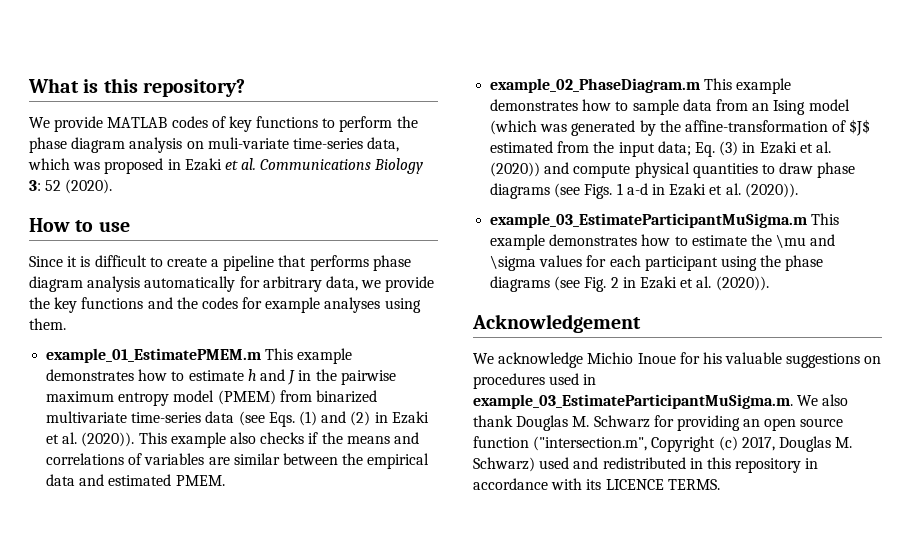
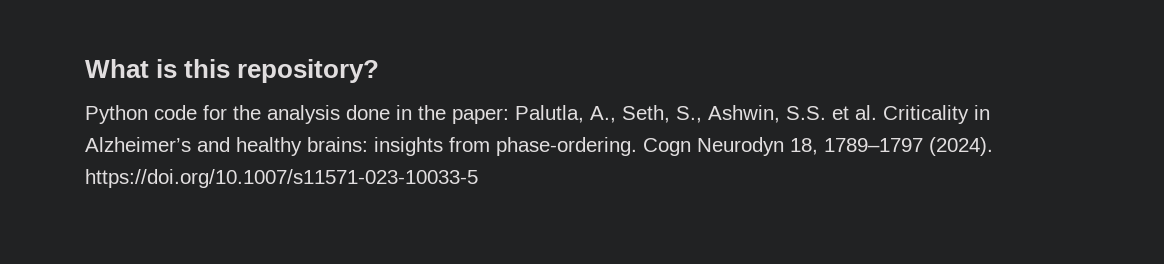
[29,116,418,132] [29,137,400,153] [28,158,424,174] [29,179,113,194] [29,218,130,232] [29,255,411,271] [29,276,435,292] [29,297,421,313] [29,318,66,330] [46,348,353,364] [46,369,396,385] [46,390,377,406] [46,411,429,427] [46,432,419,448] [46,453,430,469] [46,474,225,486] [490,78,792,94] [490,99,850,115] [490,119,871,136] [490,141,831,157] [490,162,856,178] [490,183,798,199] [490,213,840,228] [490,234,836,250] [490,255,824,271] [490,276,769,292] [472,314,641,333] [473,352,882,368] [473,373,597,389] [473,394,849,409] [473,415,844,431] [473,436,853,452] [473,457,819,473] [473,478,720,490] We provide MATLAB codes of key functions to perform the phase diagram analysis on muli-variate time-series data, which was proposed in Ezaki et al. Communications Biology 3: 52 (2020). // How to use // Since it is difficult to create a pipeline that performs phase diagram analysis automatically for arbitrary data, we provide the key functions and the codes for example analyses using them. // example_01_EstimatePMEM.m This example demonstrates how to estimate h and J in the pairwise maximum entropy model (PMEM) from binarized multivariate time-series data (see Eqs. (1) and (2) in Ezaki et al. (2020)). This example also checks if the means and correlations of variables are similar between the empirical data and estimated PMEM. // example_02_PhaseDiagram.m This example demonstrates how to sample data from an Ising model (which was generated by the affine-transformation of $J$ estimated from the input data; Eq. (3) in Ezaki et al. (2020)) and compute physical quantities to draw phase diagrams (see Figs. 1 a-d in Ezaki et al. (2020)). // example_03_EstimateParticipantMuSigma.m This example demonstrates how to estimate the \mu and \sigma values for each participant using the phase diagrams (see Fig. 2 in Ezaki et al. (2020)). // Acknowledgement // We acknowledge Michio Inoue for his valuable suggestions on procedures used in example_03_EstimateParticipantMuSigma.m. We also thank Douglas M. Schwarz for providing an open source function ("intersection.m", Copyright (c) 2017, Douglas M. Schwarz) used and redistributed in this repository in accordance with its LICENCE TERMS. -> [85,105,990,124] [85,137,993,156] [85,169,478,188] Python code for the analysis done in the paper: Palutla, A., Seth, S., Ashwin, S.S. et al. Criticality in Alzheimer’s and healthy brains: insights from phase-ordering. Cogn Neurodyn 18, 1789–1797 (2024). https://doi.org/10.1007/s11571-023-10033-5

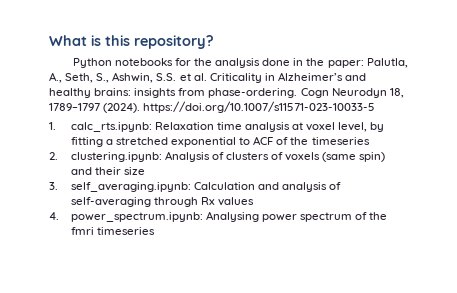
[154,105,197,120] code -> [114,58,173,66] notebooks
(478, 178) none -> [49,122,385,132] [70,136,370,147] [49,151,386,162] [70,167,145,175] [49,182,342,192] [70,197,255,207] [49,211,388,222] [70,227,155,235] // 1. calc_rts.ipynb: Relaxation time analysis at voxel level, by fitting a stretched exponential to ACF of the timeseries // 2. clustering.ipynb: Analysis of clusters of voxels (same spin) and their size // 3. self_averaging.ipynb: Calculation and analysis of self-averaging through Rx values // 4. power_spectrum.ipynb: Analysing power spectrum of the fmri timeseries

